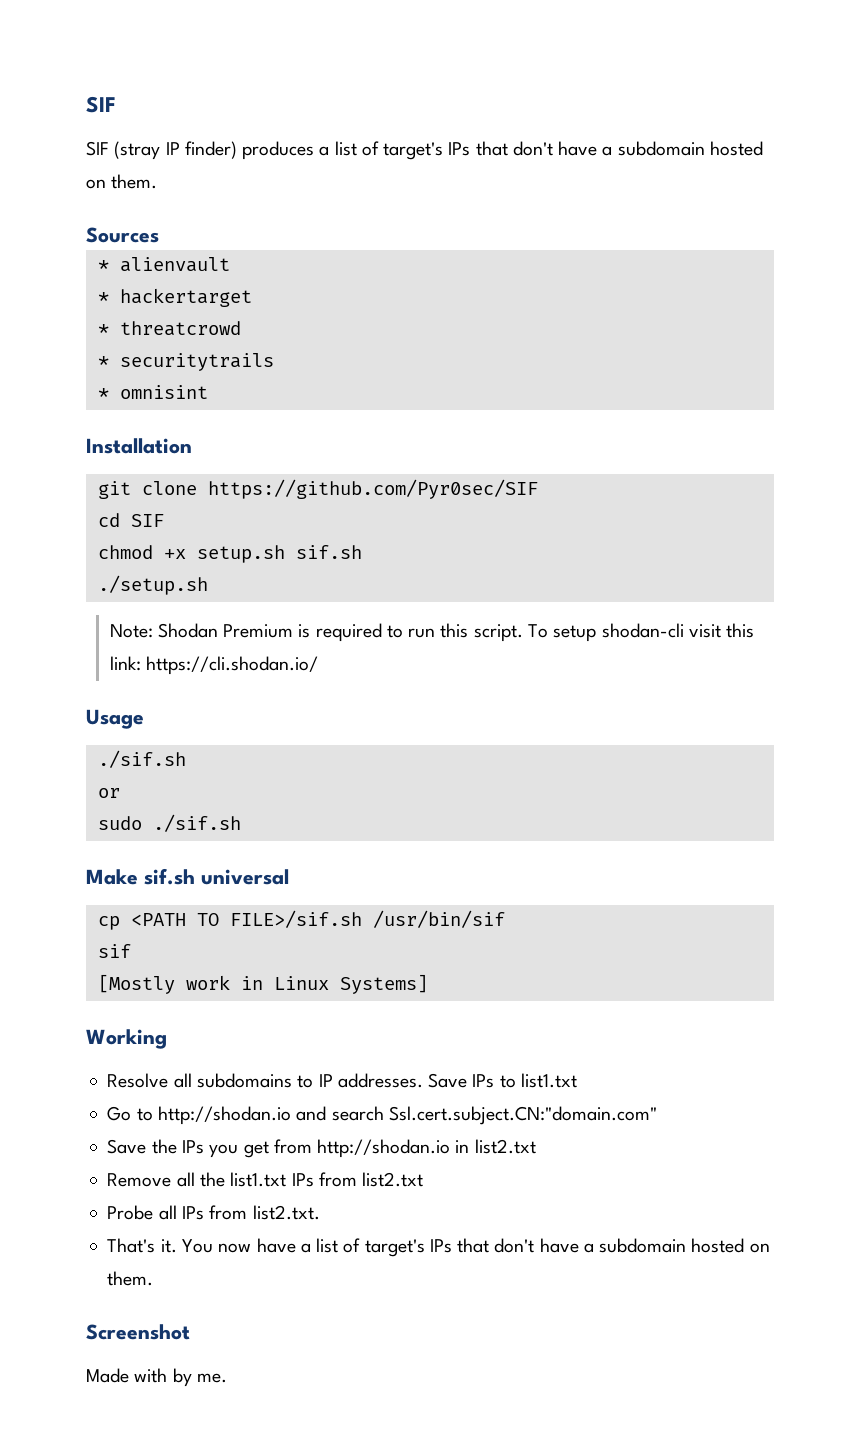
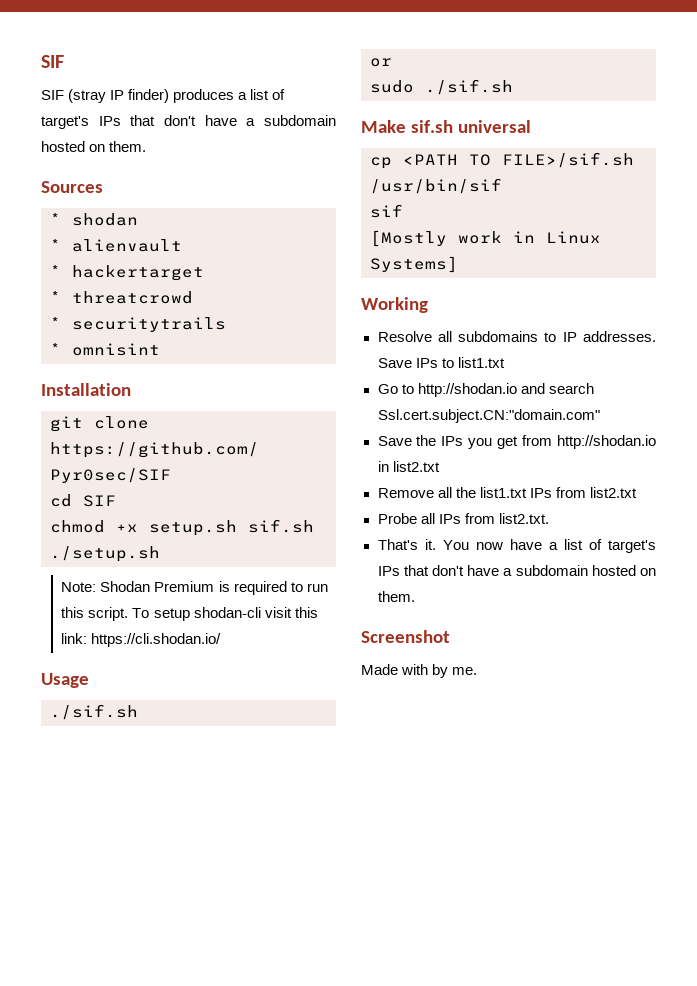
(159, 235) none -> [50,213,138,226] // * shodan

